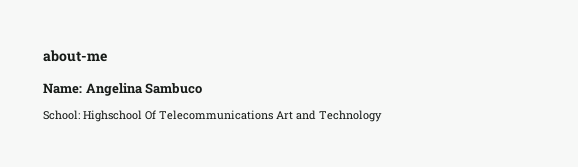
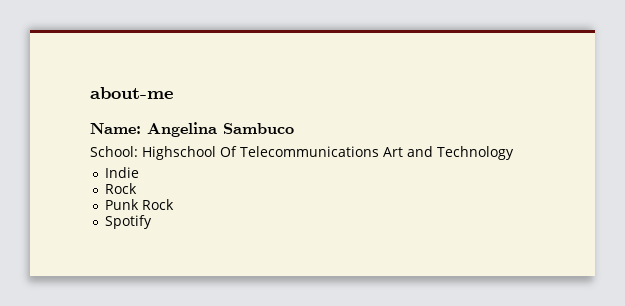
(382, 116) none -> [104,167,139,178] [104,183,137,194] [104,199,174,210] [104,215,152,229] // Indie // Rock // Punk Rock // Spotify

